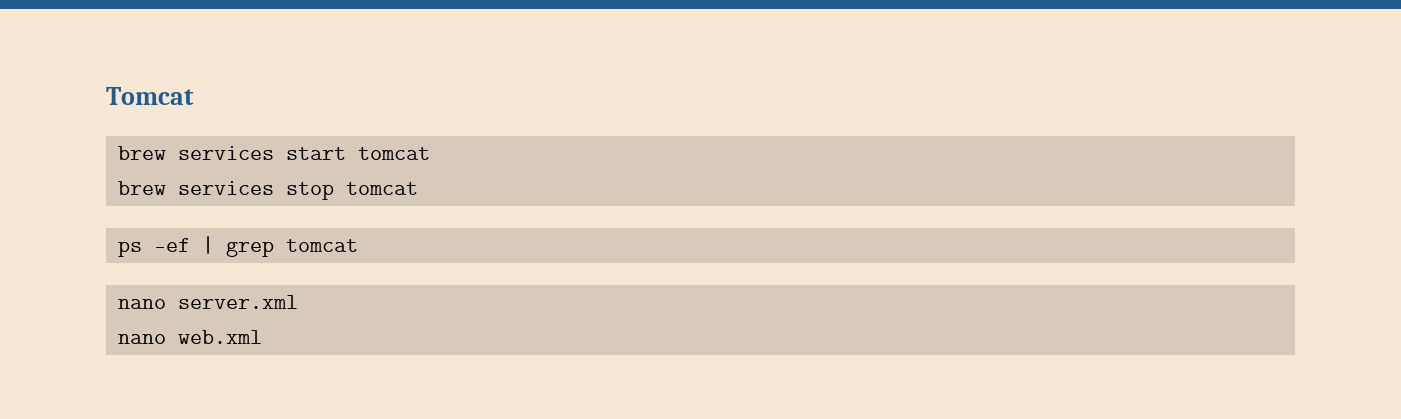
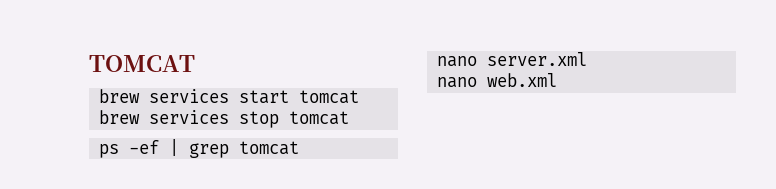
[106,87,194,105] Tomcat -> [89,55,195,72] TOMCAT

